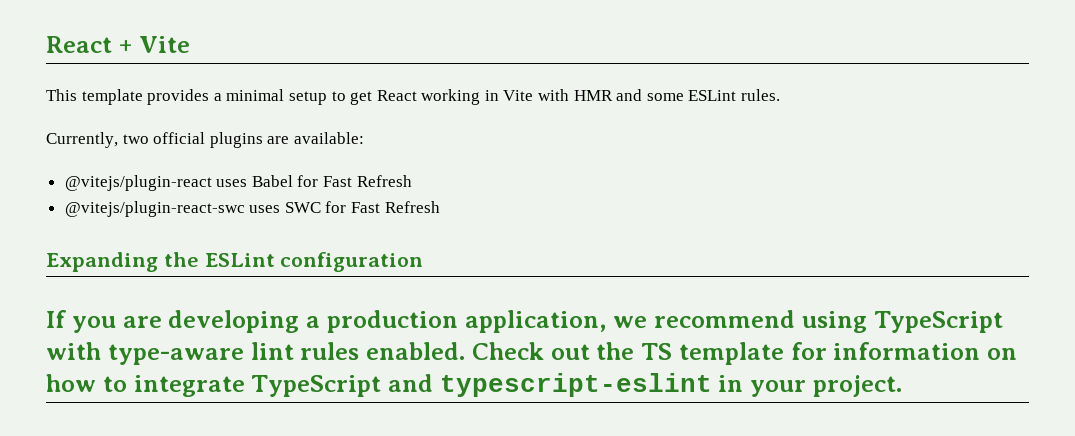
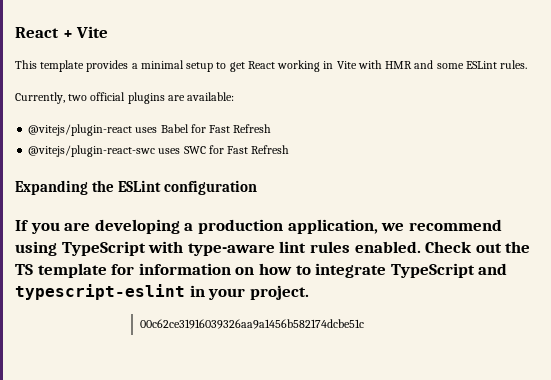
(902, 386) none -> [139,319,364,329] // 00c62ce31916039326aa9a1456b582174dcbe51c

